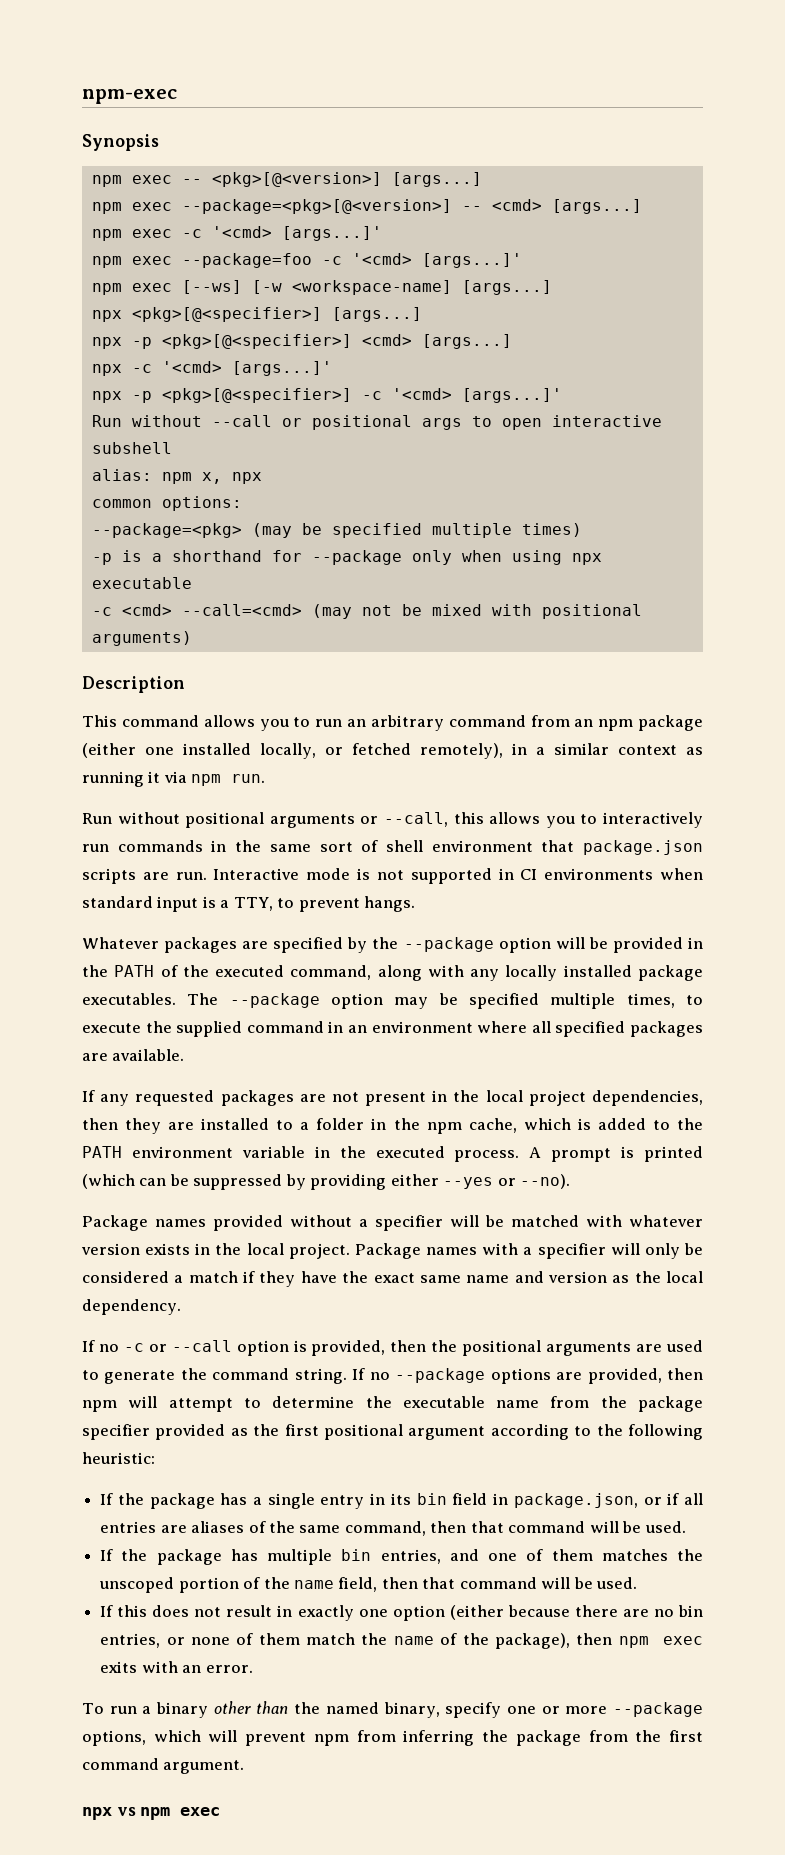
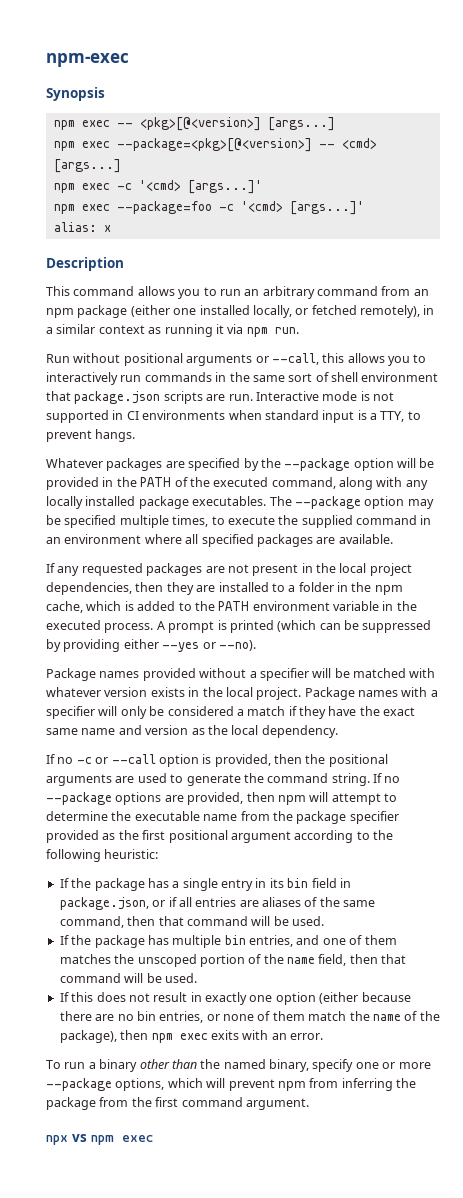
[91,280,552,295] [91,307,422,322] [91,334,512,349] [91,361,332,376] [91,388,562,403] [91,415,662,430] [91,442,172,454] [91,469,262,484] [91,496,242,511] [91,523,582,538] [91,550,602,565] [91,577,192,589] [91,604,642,619] [91,631,192,646] npm exec [--ws] [-w <workspace-name] [args...] // npx <pkg>[@<specifier>] [args...] // npx -p <pkg>[@<specifier>] <cmd> [args...] // npx -c '<cmd> [args...]' // npx -p <pkg>[@<specifier>] -c '<cmd> [args...]' // Run without --call or positional args to open interactive subshell // alias: npm x, npx // common options: // --package=<pkg> (may be specified multiple times) // -p is a shorthand for --package only when using npx executable // -c <cmd> --call=<cmd> (may not be mixed with positional arguments) -> [53,222,111,232] alias: x

